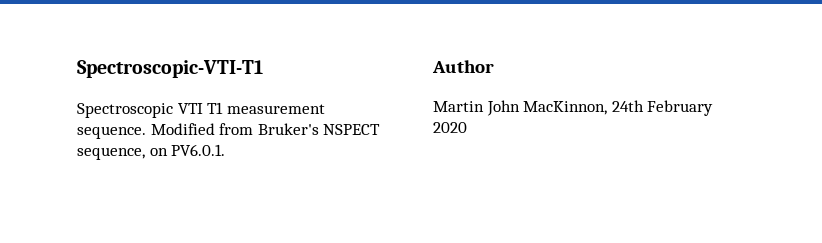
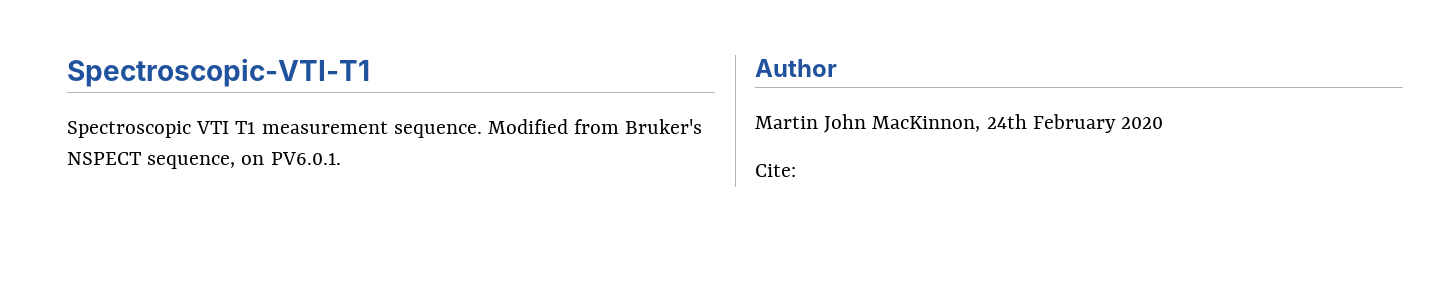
(467, 127) none -> [755,164,796,177] // Cite:

